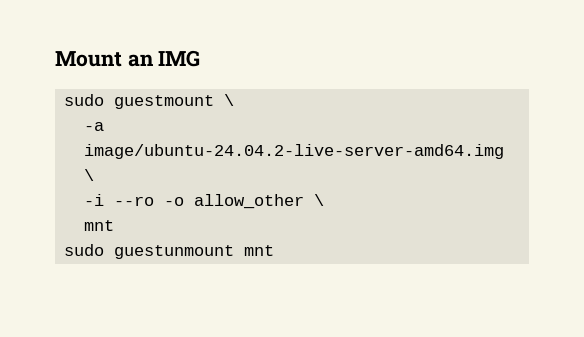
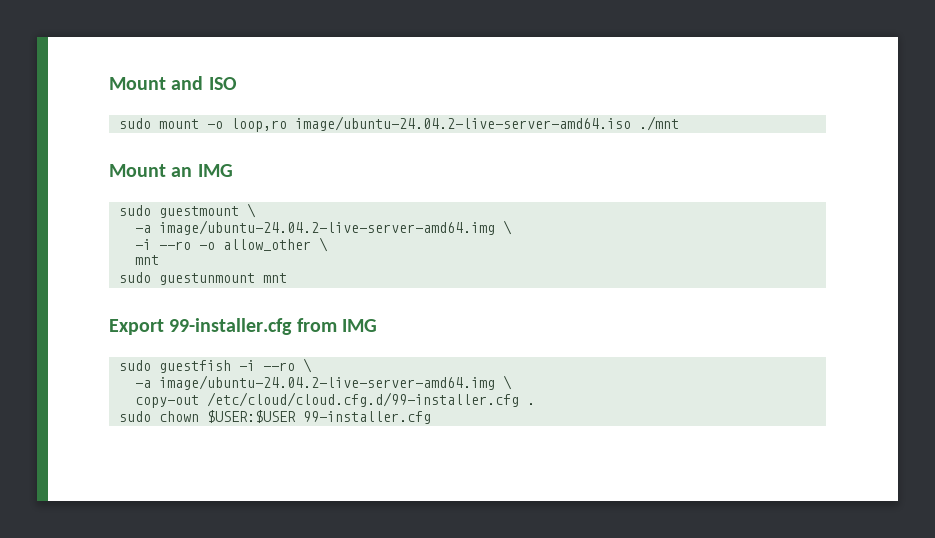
[55,51,122,67] Mount -> [109,76,237,90] [119,116,680,132] [109,164,166,177] Mount and ISO // sudo mount -o loop,ro image/ubuntu-24.04.2-live-server-amd64.iso ./mnt // Mount
(275, 250) none -> [109,318,378,335] [119,358,313,373] [135,375,513,390] [135,392,536,408] [119,410,432,424] // Export 99-installer.cfg from IMG // sudo guestfish -i --ro \ // -a image/ubuntu-24.04.2-live-server-amd64.img \ // copy-out /etc/cloud/cloud.cfg.d/99-installer.cfg . // sudo chown $USER:$USER 99-installer.cfg

